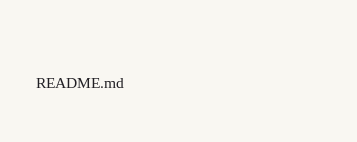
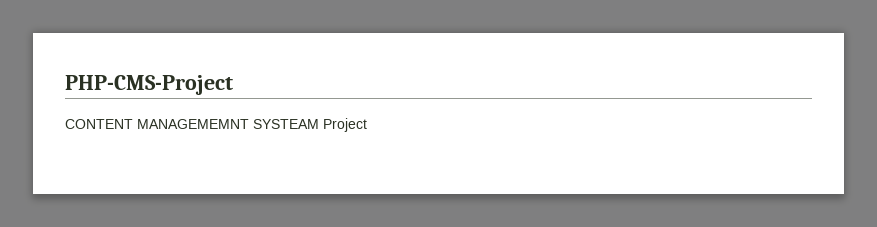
[36,78,124,88] README.md -> [65,75,233,95] [65,118,367,132] PHP-CMS-Project // CONTENT MANAGEMEMNT SYSTEAM Project

